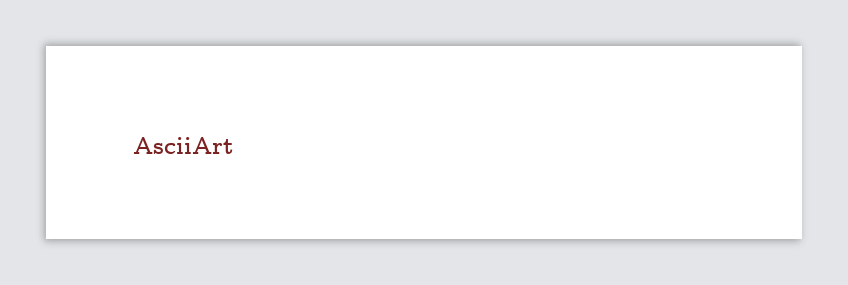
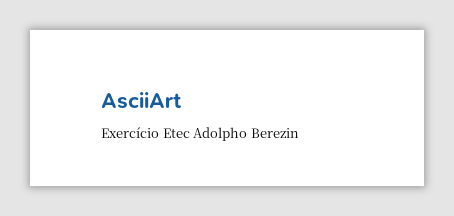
(234, 145) none -> [101,127,299,141] // Exercício Etec Adolpho Berezin

